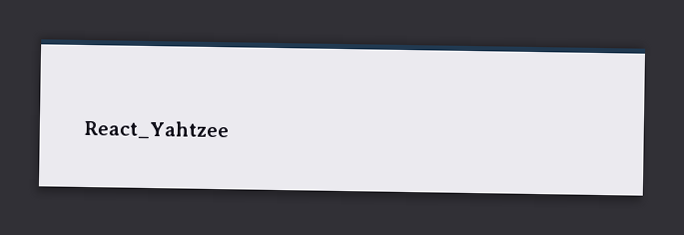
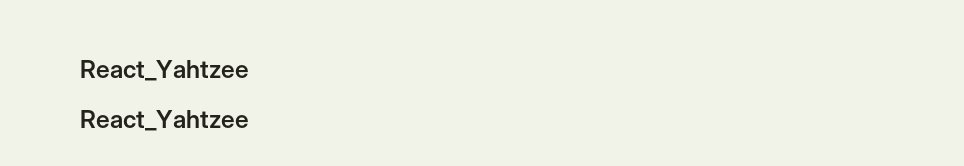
[84,120,229,141] React_Yahtzee -> [80,60,249,81] [80,110,249,131] React_Yahtzee // React_Yahtzee

